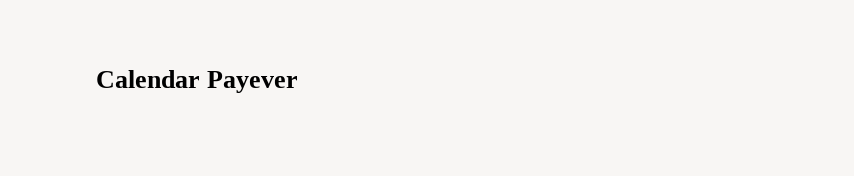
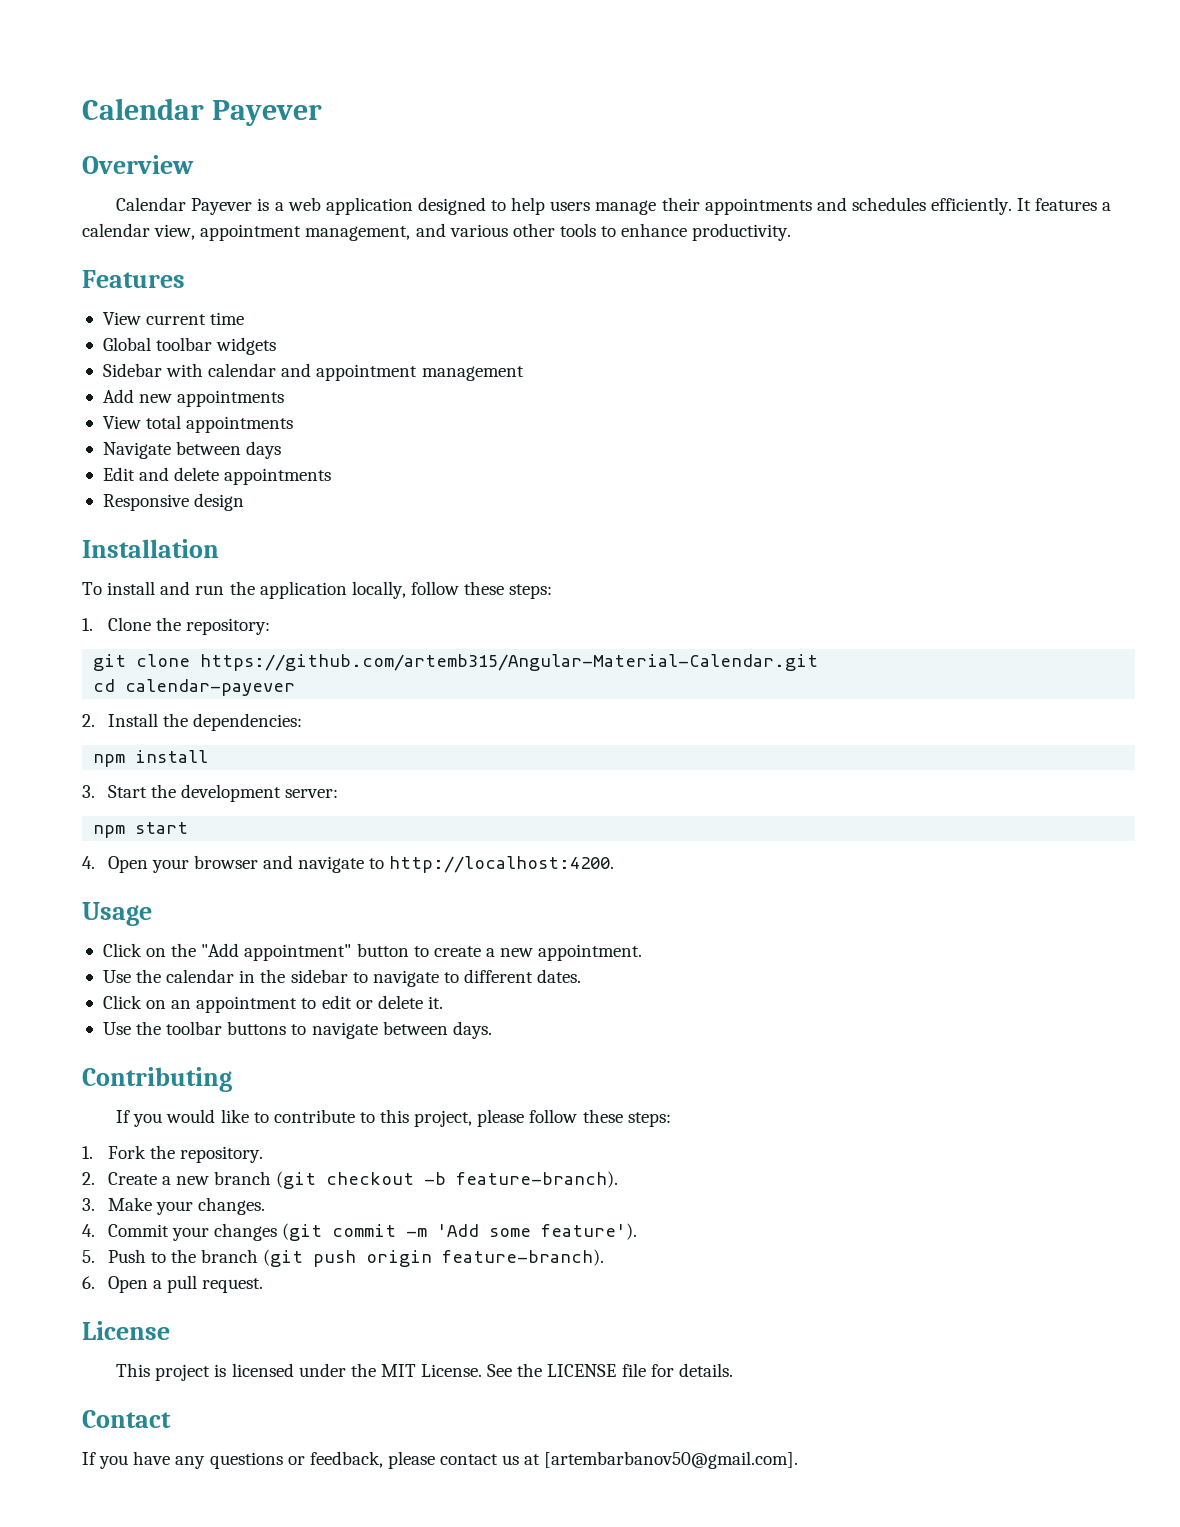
[96,70,299,93] Calendar Payever -> [82,98,322,126] [82,155,194,174] [116,197,1112,215] [82,223,792,241] [82,270,185,288] [102,312,245,325] [102,337,277,355] [102,363,524,381] [102,389,285,407] [102,415,294,433] [102,441,282,459] [102,467,332,485] [102,493,245,511] [82,539,219,558] [82,581,553,599] [82,617,270,635] [93,654,819,671] [93,679,296,696] [82,713,302,731] [93,750,209,767] [82,784,338,802] [93,822,189,838] [82,855,615,873] [82,902,152,926] [102,943,643,961] [102,969,582,987] [102,995,443,1013] [102,1021,492,1039] [82,1067,232,1092] [116,1109,671,1127] [82,1145,263,1163] [82,1171,619,1189] [82,1197,265,1215] [82,1223,637,1241] [82,1249,605,1267] [82,1275,263,1293] [82,1321,170,1340] [116,1363,733,1381] [82,1410,171,1428] [82,1451,799,1469] Calendar Payever // Overview // Calendar Payever is a web application designed to help users manage their appointments and schedules efficiently. It features a calendar view, appointment management, and various other tools to enhance productivity. // Features // View current time // Global toolbar widgets // Sidebar with calendar and appointment management // Add new appointments // View total appointments // Navigate between days // Edit and delete appointments // Responsive design // Installation // To install and run the application locally, follow these steps: // 1. Clone the repository: // git clone https://github.com/artemb315/Angular-Material-Calendar.git // cd calendar-payever // 2. Install the dependencies: // npm install // 3. Start the development server: // npm start // 4. Open your browser and navigate to http://localhost:4200. // Usage // Click on the "Add appointment" button to create a new appointment. // Use the calendar in the sidebar to navigate to different dates. // Click on an appointment to edit or delete it. // Use the toolbar buttons to navigate between days. // Contributing // If you would like to contribute to this project, please follow these steps: // 1. Fork the repository. // 2. Create a new branch (git checkout -b feature-branch). // 3. Make your changes. // 4. Commit your changes (git commit -m 'Add some feature'). // 5. Push to the branch (git push origin feature-branch). // 6. Open a pull request. // License // This project is licensed under the MIT License. See the LICENSE file for details. // Contact // If you have any questions or feedback, please contact us at [artembarbanov50@gmail.com].

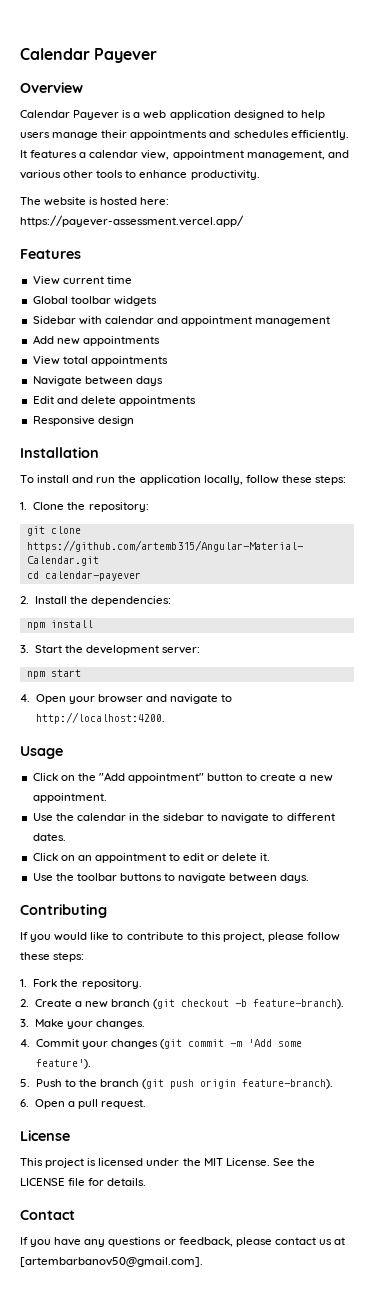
(792, 232) none -> [20,197,170,206] [20,215,244,227] // The website is hosted here: https://payever-assessment.vercel.app/

